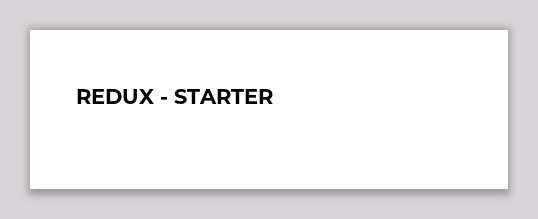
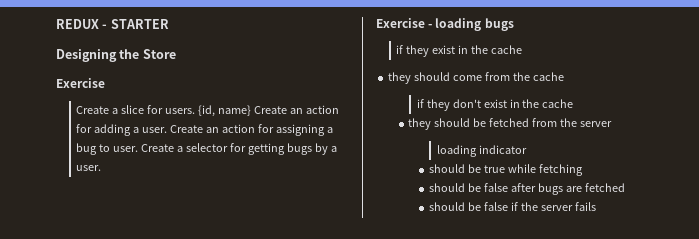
(273, 96) none -> [56,49,176,62] [56,78,105,88] [76,105,340,117] [76,124,334,136] [76,143,338,155] [76,165,102,171] [376,18,514,31] [396,45,523,57] [388,72,564,84] [416,99,574,111] [408,118,613,130] [436,145,527,157] [428,164,583,176] [428,183,625,195] [428,202,596,211] // Designing the Store // Exercise // Create a slice for users. {id, name} Create an action for adding a user. Create an action for assigning a bug to user. Create a selector for getting bugs by a user. // Exercise - loading bugs // if they exist in the cache // they should come from the cache // if they don't exist in the cache // they should be fetched from the server // loading indicator // should be true while fetching // should be false after bugs are fetched // should be false if the server fails

